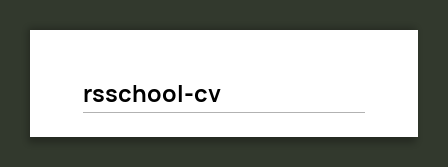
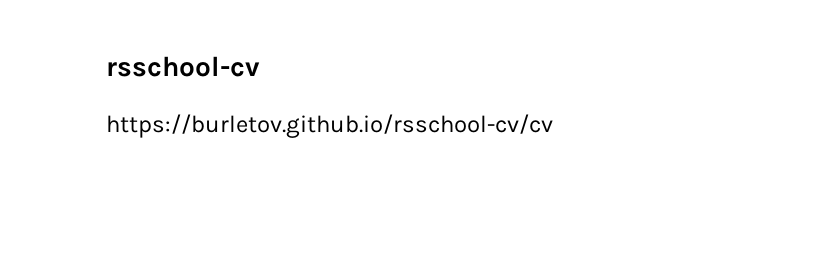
(221, 93) none -> [106,114,553,138] // https://burletov.github.io/rsschool-cv/cv

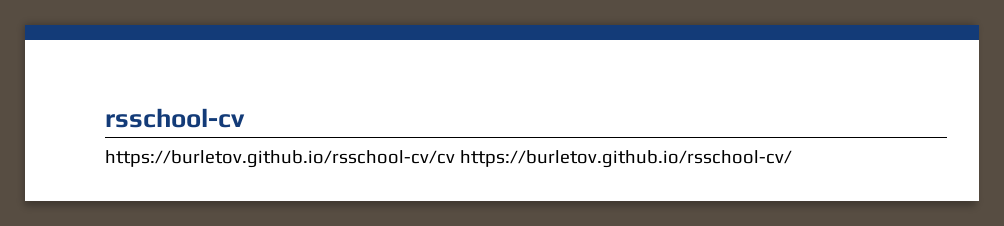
(553, 126) none -> [459,150,792,168] https://burletov.github.io/rsschool-cv/

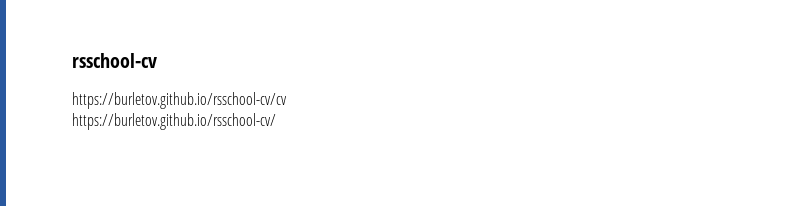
(455, 159) none -> (287, 100) //

